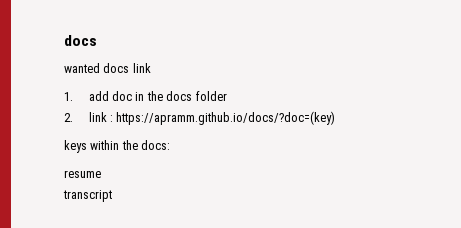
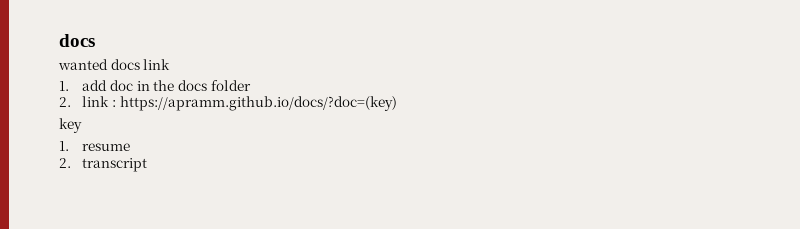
[64,140,171,153] keys within the docs: // -> [59,118,82,133] [59,141,69,151] key // 1.
(101, 174) none -> [59,158,71,168] 2.

